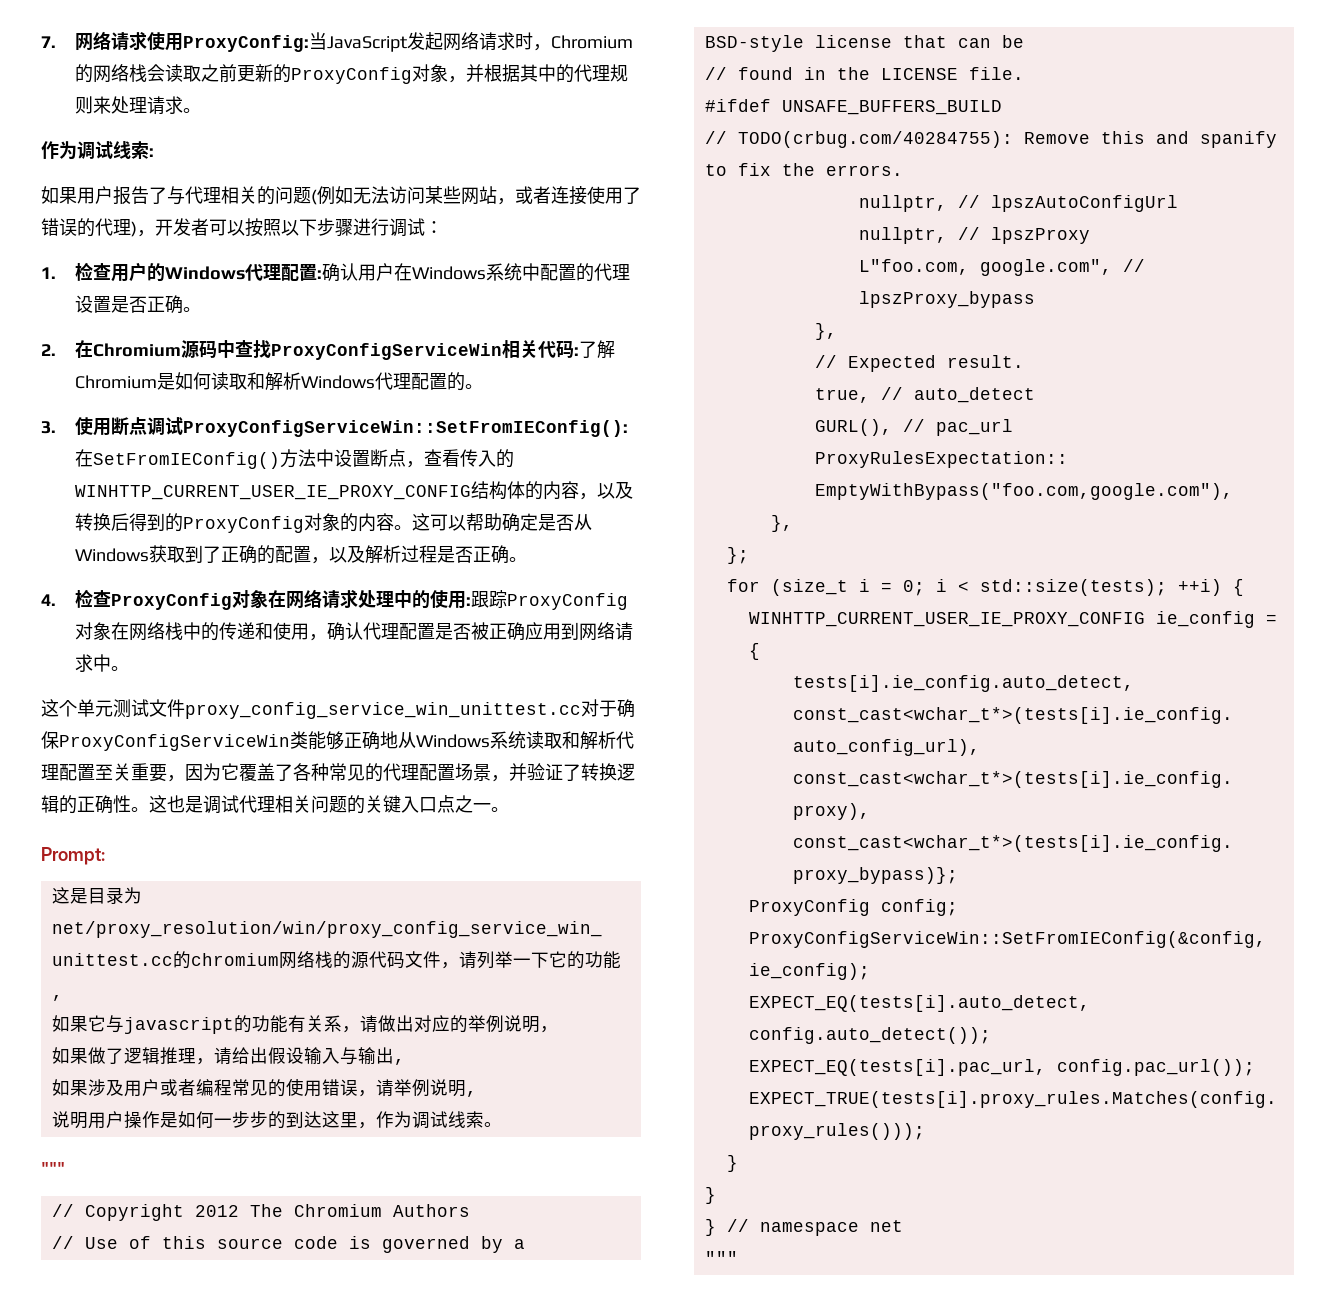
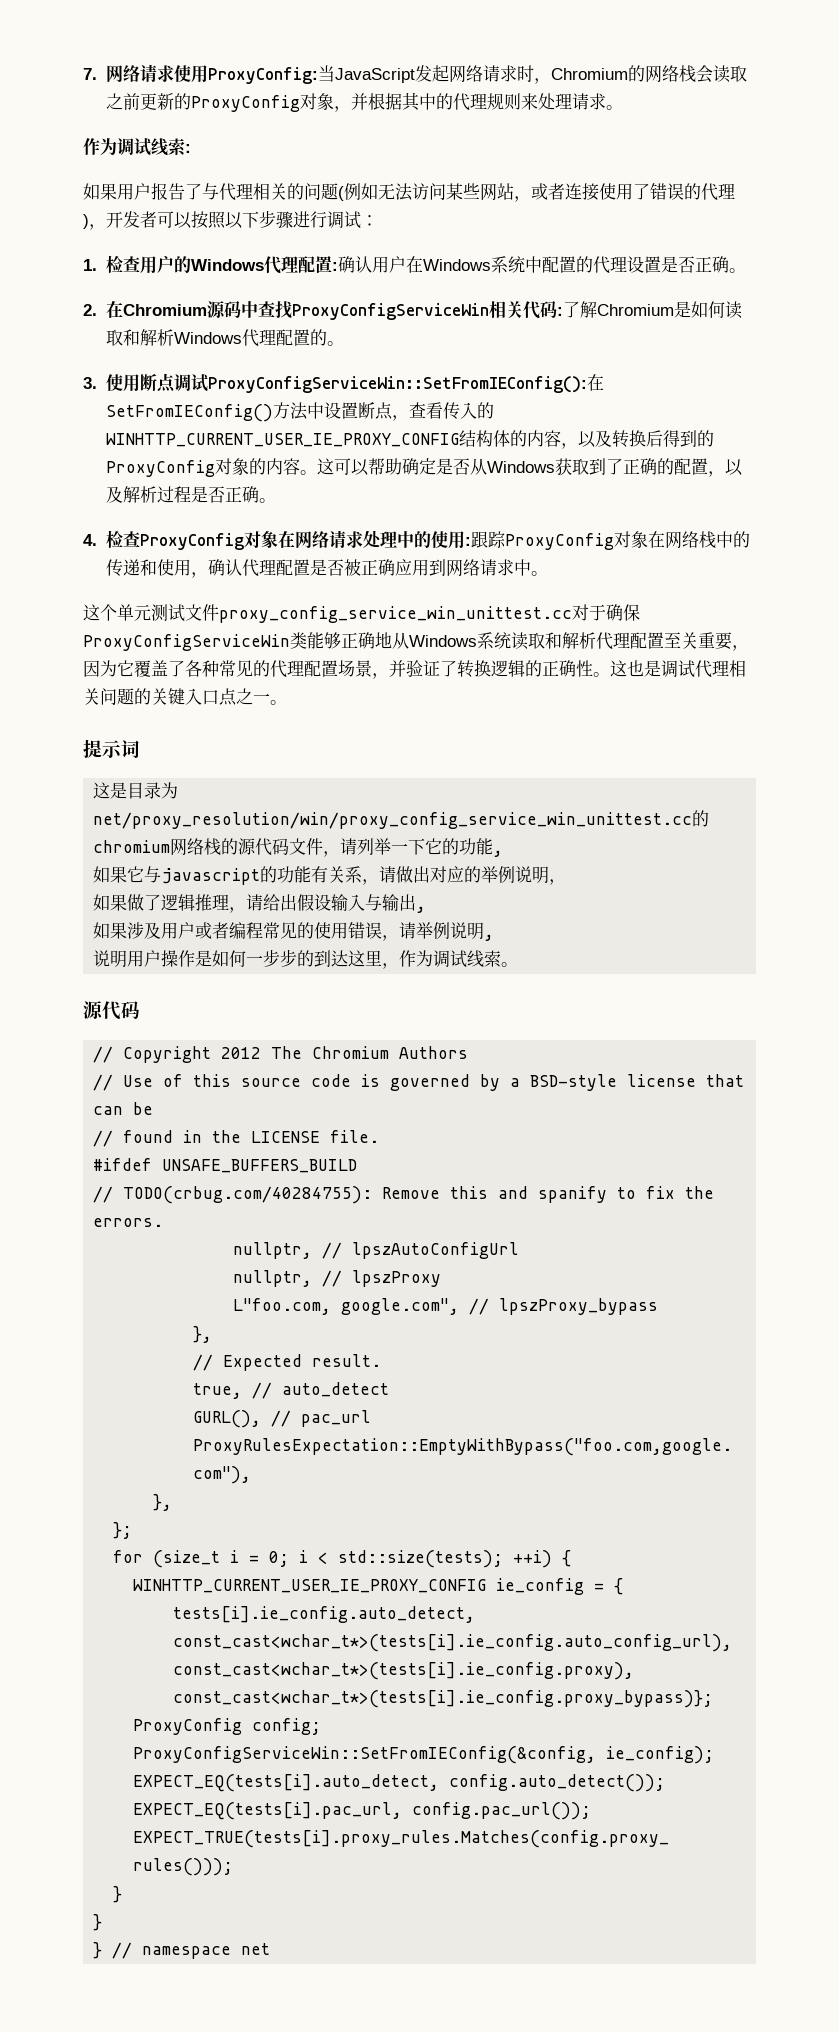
[41,847,105,865] Prompt: -> [83,739,140,758] 提示词
[41,1162,65,1176] """ -> [83,1001,140,1020] 源代码
[704,1251,738,1264] // """ -> (271, 1949) none

